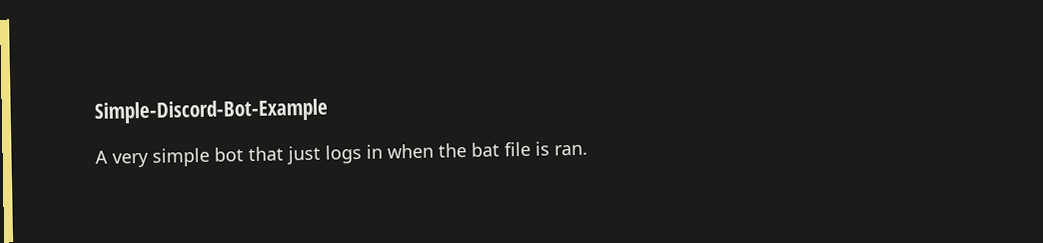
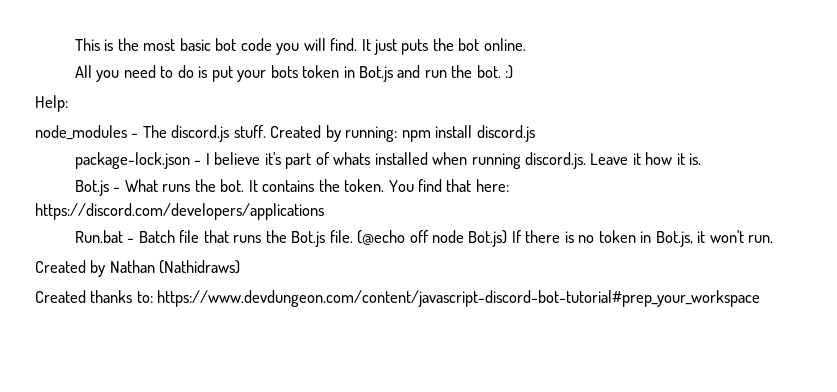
[94,98,328,124] [95,141,588,168] Simple-Discord-Bot-Example // A very simple bot that just logs in when the bat file is ran. -> [75,38,526,55] [75,65,514,82] [35,95,68,112] [35,125,535,142] [75,152,702,169] [75,179,509,196] [35,203,324,220] [75,230,774,247] [35,260,241,277] [35,290,761,307] This is the most basic bot code you will find. It just puts the bot online. // All you need to do is put your bots token in Bot.js and run the bot. :) // Help: // node_modules - The discord.js stuff. Created by running: npm install discord.js // package-lock.json - I believe it's part of whats installed when running discord.js. Leave it how it is. // Bot.js - What runs the bot. It contains the token. You find that here: https://discord.com/developers/applications // Run.bat - Batch file that runs the Bot.js file. (@echo off node Bot.js) If there is no token in Bot.js, it won't run. // Created by Nathan (Nathidraws) // Created thanks to: https://www.devdungeon.com/content/javascript-discord-bot-tutorial#prep_your_workspace

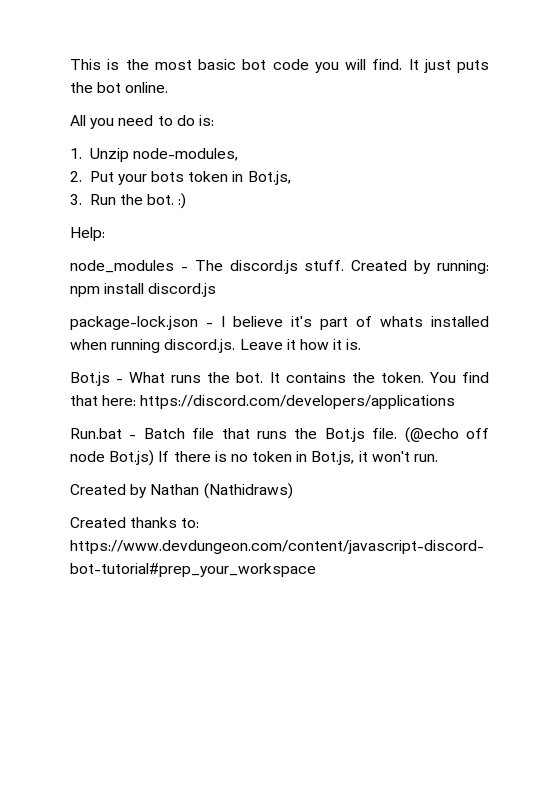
[198,66,233,82] is put -> [198,115,214,126] [70,148,238,162] [70,171,114,182] is: // 1. Unzip node-modules, // 2. Put
[359,65,447,82] Bot.js and run -> [247,171,291,185] [70,194,116,205] Bot.js, // 3. Run

